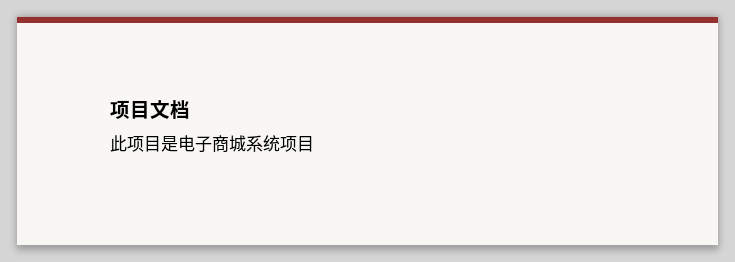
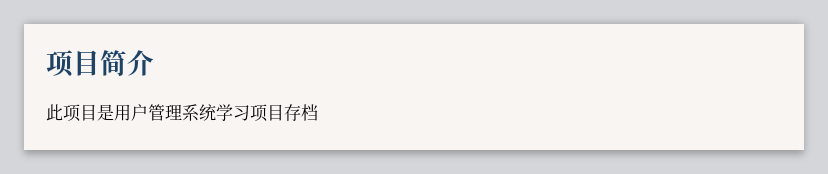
[110,100,190,119] 项目文档 -> [46,50,154,77] 项目简介
[178,135,314,153] 电子商城系统项目 -> [114,104,318,122] 用户管理系统学习项目存档

